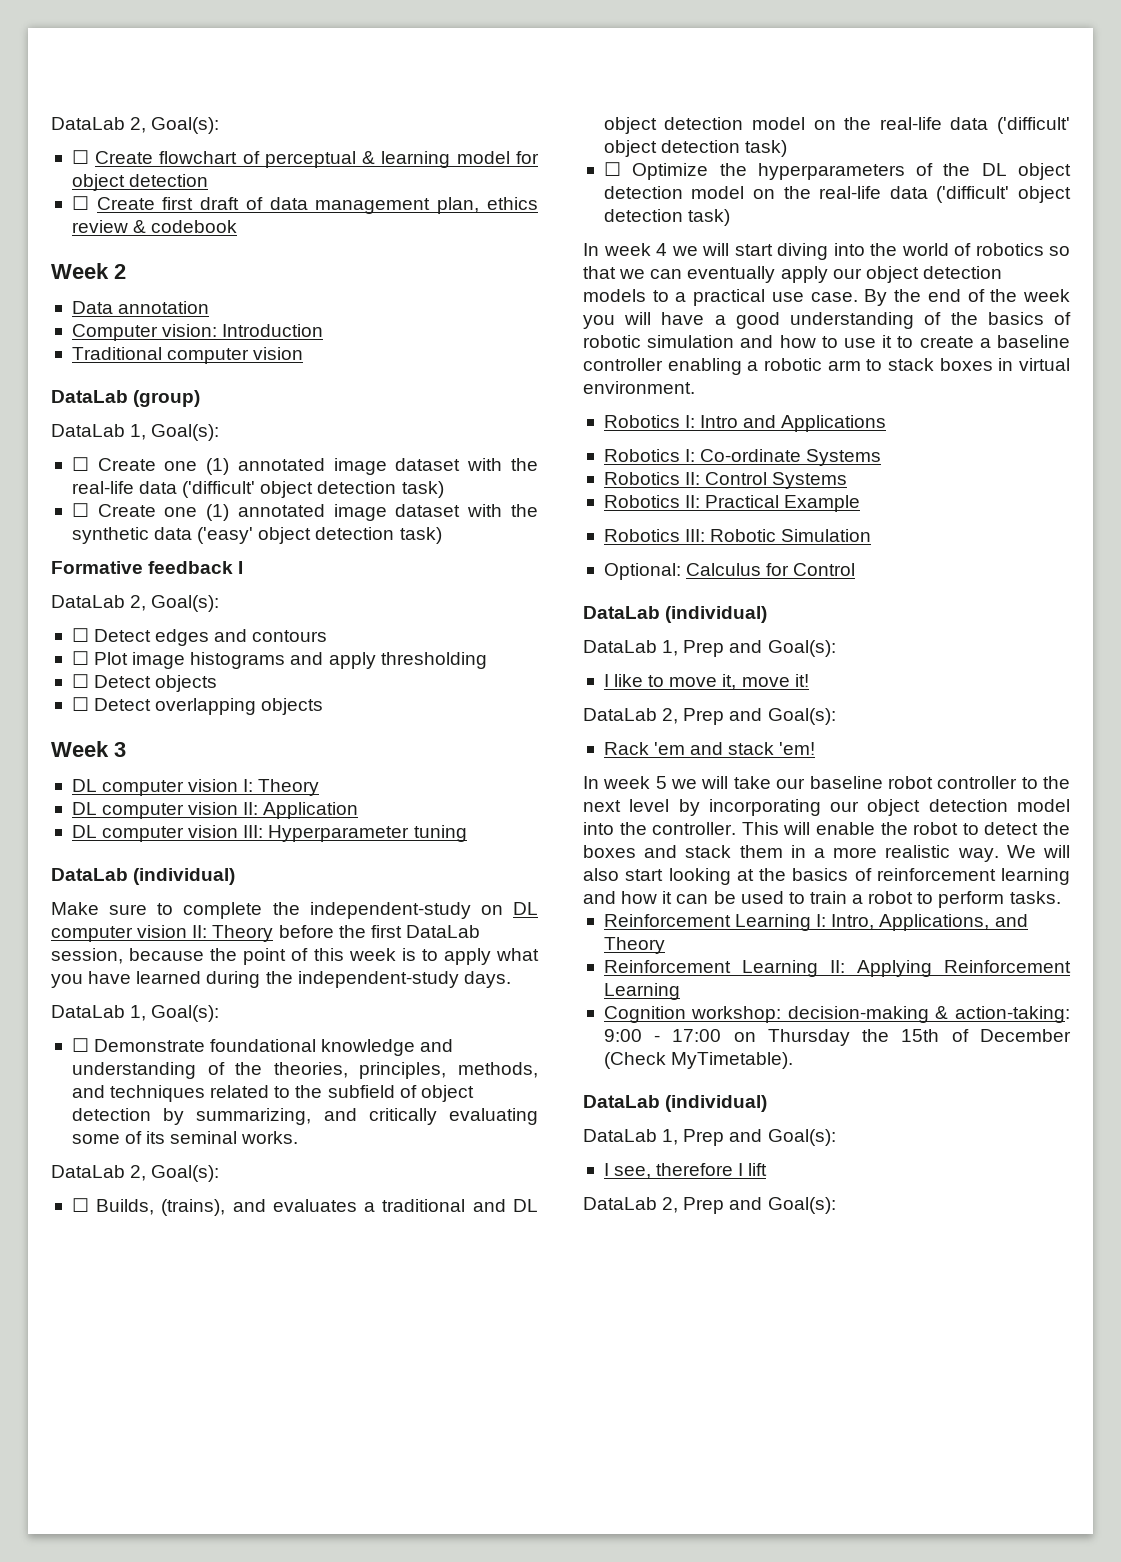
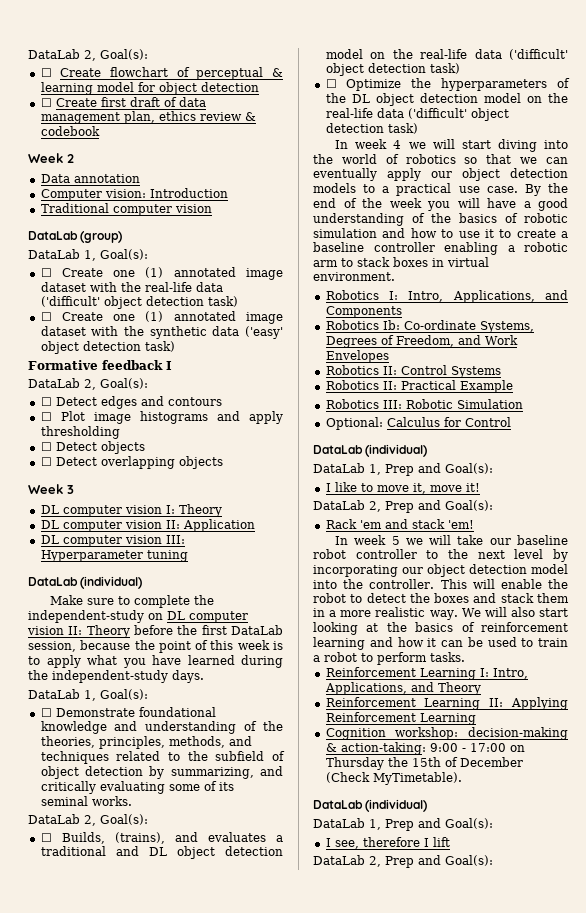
[700,415,887,432] [603,449,882,466] Intro and Applications // Robotics I: Co-ordinate Systems -> [408,290,568,303] [325,306,402,318] [325,320,534,333] [325,335,518,348] [325,350,389,363] Intro, Applications, and Components // Robotics Ib: Co-ordinate Systems, Degrees of Freedom, and Work Envelopes

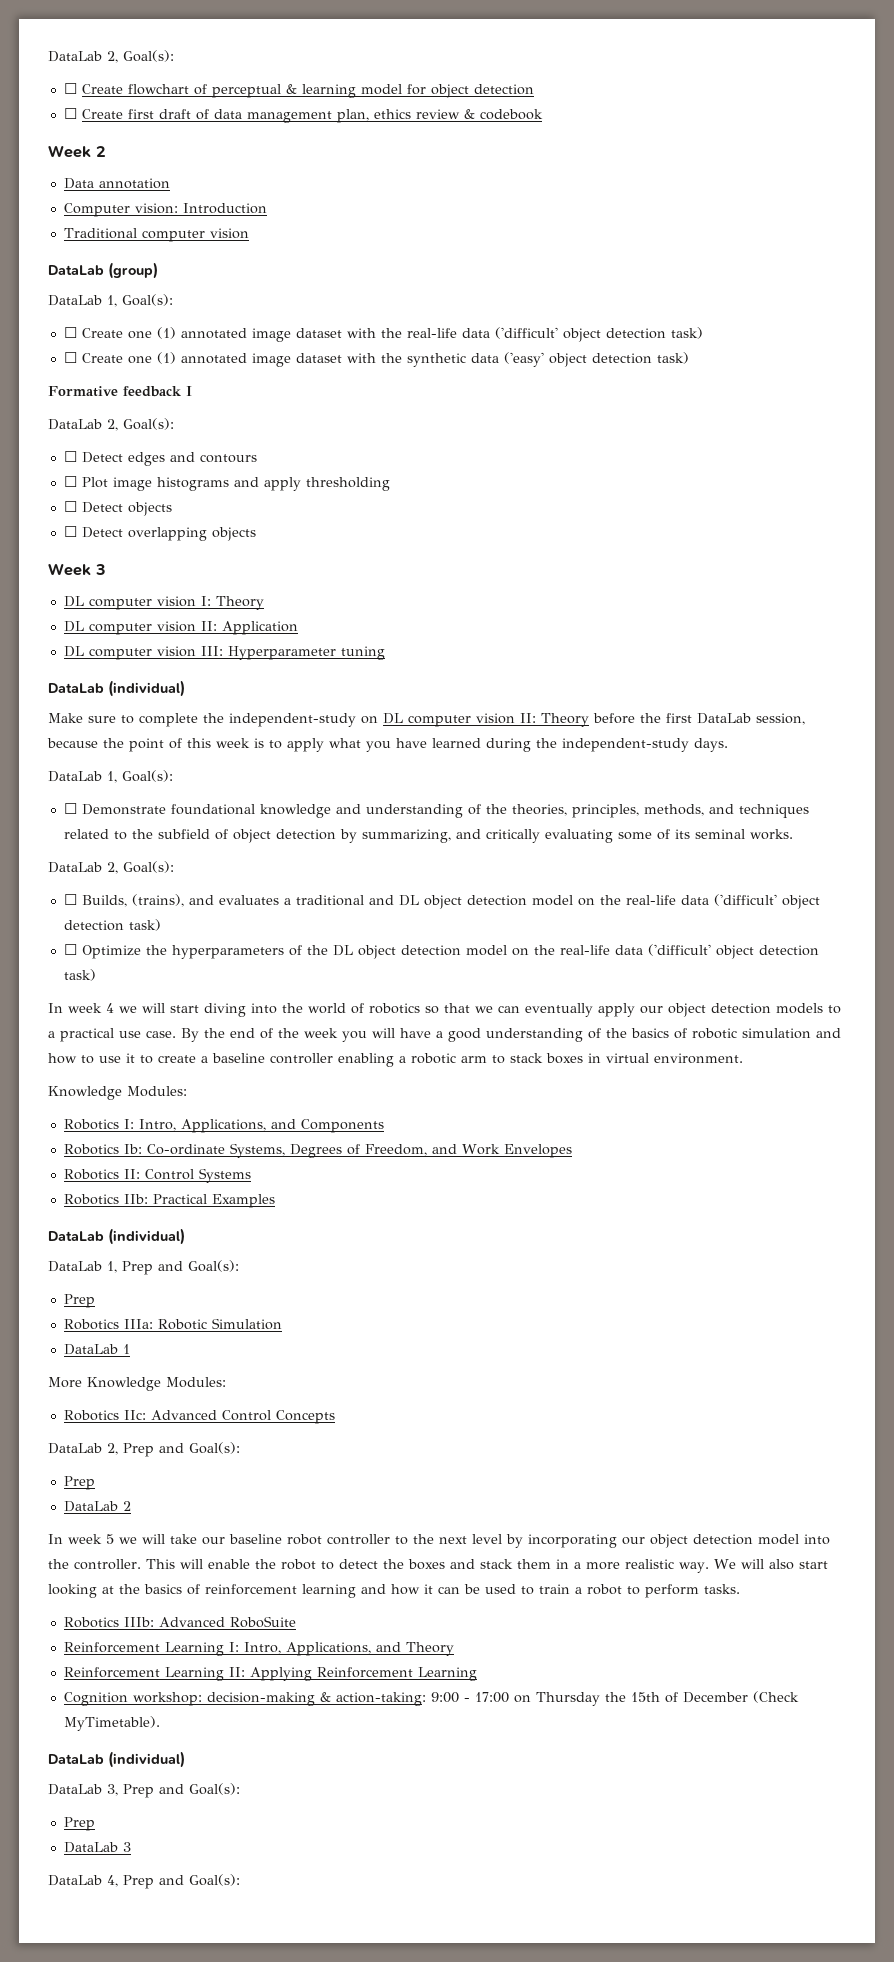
(395, 276) none -> [48,1086,187,1100] // Knowledge Modules:
[382,380,513,393] [325,399,523,409] [325,417,511,430] [313,444,428,457] [313,463,493,476] [325,482,480,494] II: Practical Example // Robotics III: Robotic Simulation // Optional: Calculus for Control // DataLab (individual) // DataLab 1, Prep and Goal(s): // I like to move it, move it! -> [123,1194,275,1208] [48,1228,185,1245] [48,1260,239,1275] [63,1294,95,1308] [63,1318,282,1330] [63,1344,130,1355] [48,1377,226,1391] [63,1410,335,1424] IIb: Practical Examples // DataLab (individual) // DataLab 1, Prep and Goal(s): // Prep // Robotics IIIa: Robotic Simulation // DataLab 1 // More Knowledge Modules: // Robotics IIc: Advanced Control Concepts
[325,519,474,529] Rack 'em and stack 'em! -> [63,1476,95,1490] [63,1501,131,1512] Prep // DataLab 2
(465, 657) none -> [63,1616,296,1628] // Robotics IIIb: Advanced RoboSuite
[369,818,493,831] [325,837,450,849] [313,855,381,867] 1, Prep and Goal(s): // I see, therefore I lift // DataLab 2, -> [107,1783,240,1798] [63,1817,95,1831] [63,1842,131,1853] [48,1875,118,1887] 3, Prep and Goal(s): // Prep // DataLab 3 // DataLab 4,

